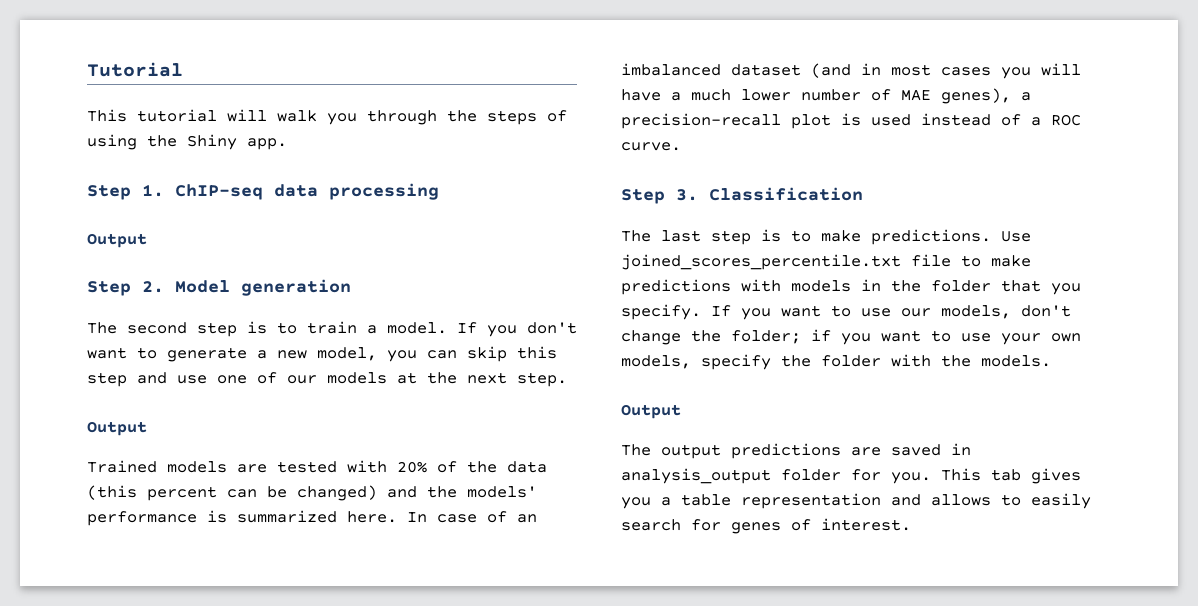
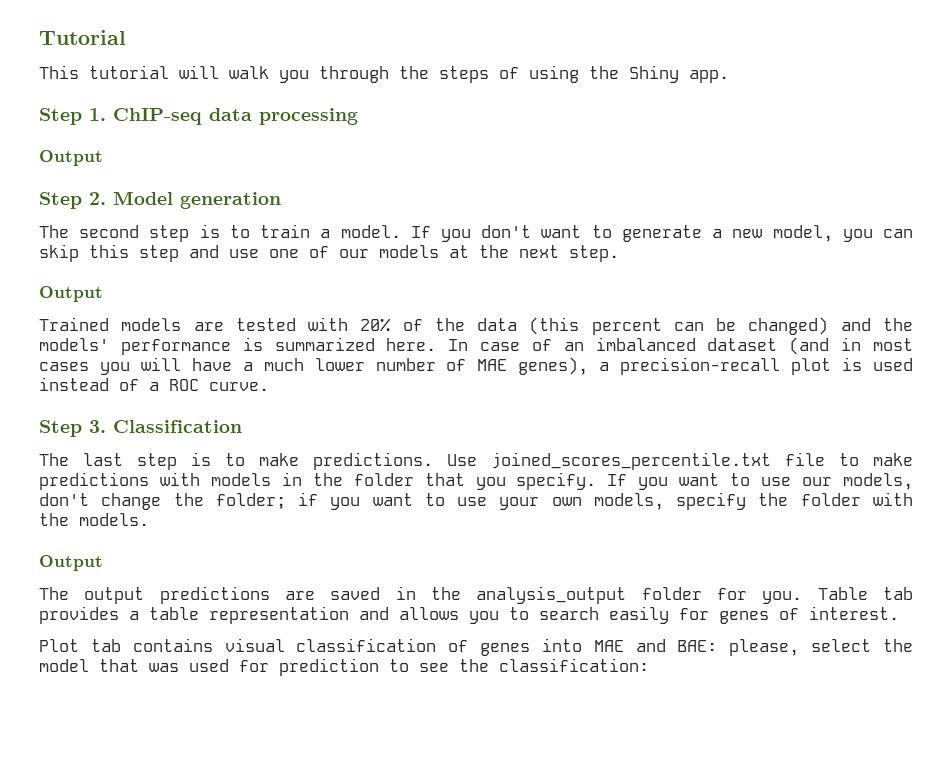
(971, 449) none -> [430,587,461,600] the
[941,468,1081,484] [621,497,651,509] This tab gives you -> [817,587,914,600] [39,606,119,624] Table tab provides
[1001,493,1091,509] [621,519,681,531] to easily search -> [469,606,669,624] you to search easily
(911, 524) none -> [39,638,913,656] [39,658,649,676] // Plot tab contains visual classification of genes into MAE and BAE: please, select the model that was used for prediction to see the classification:

